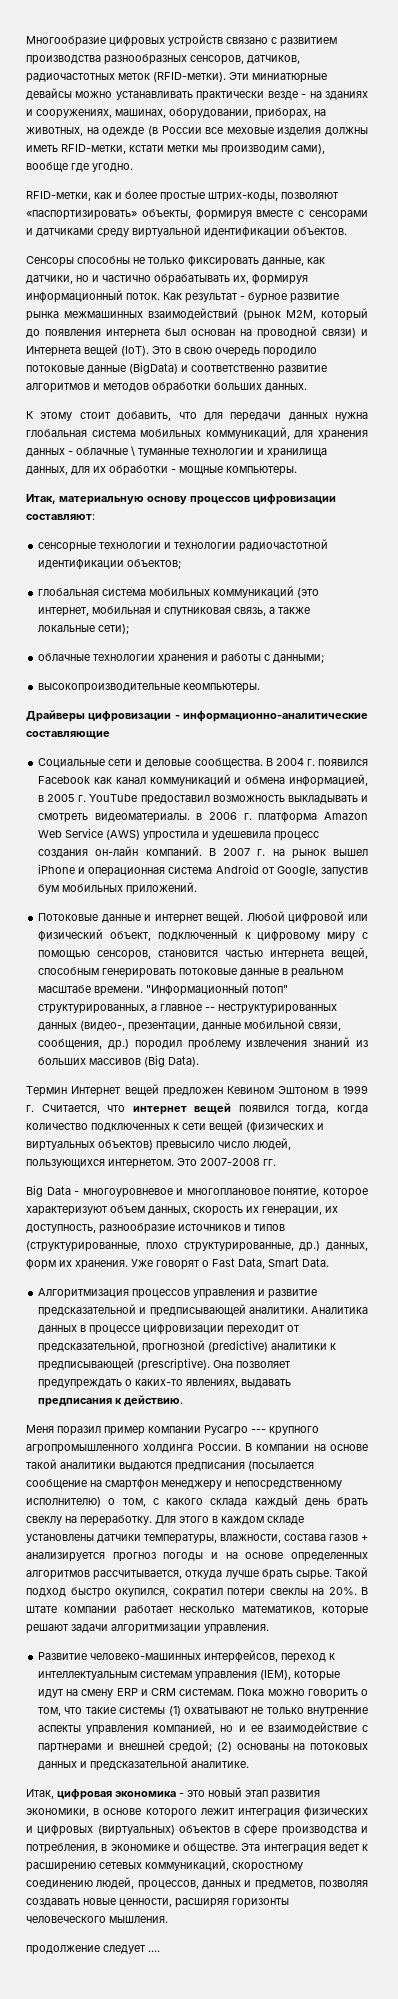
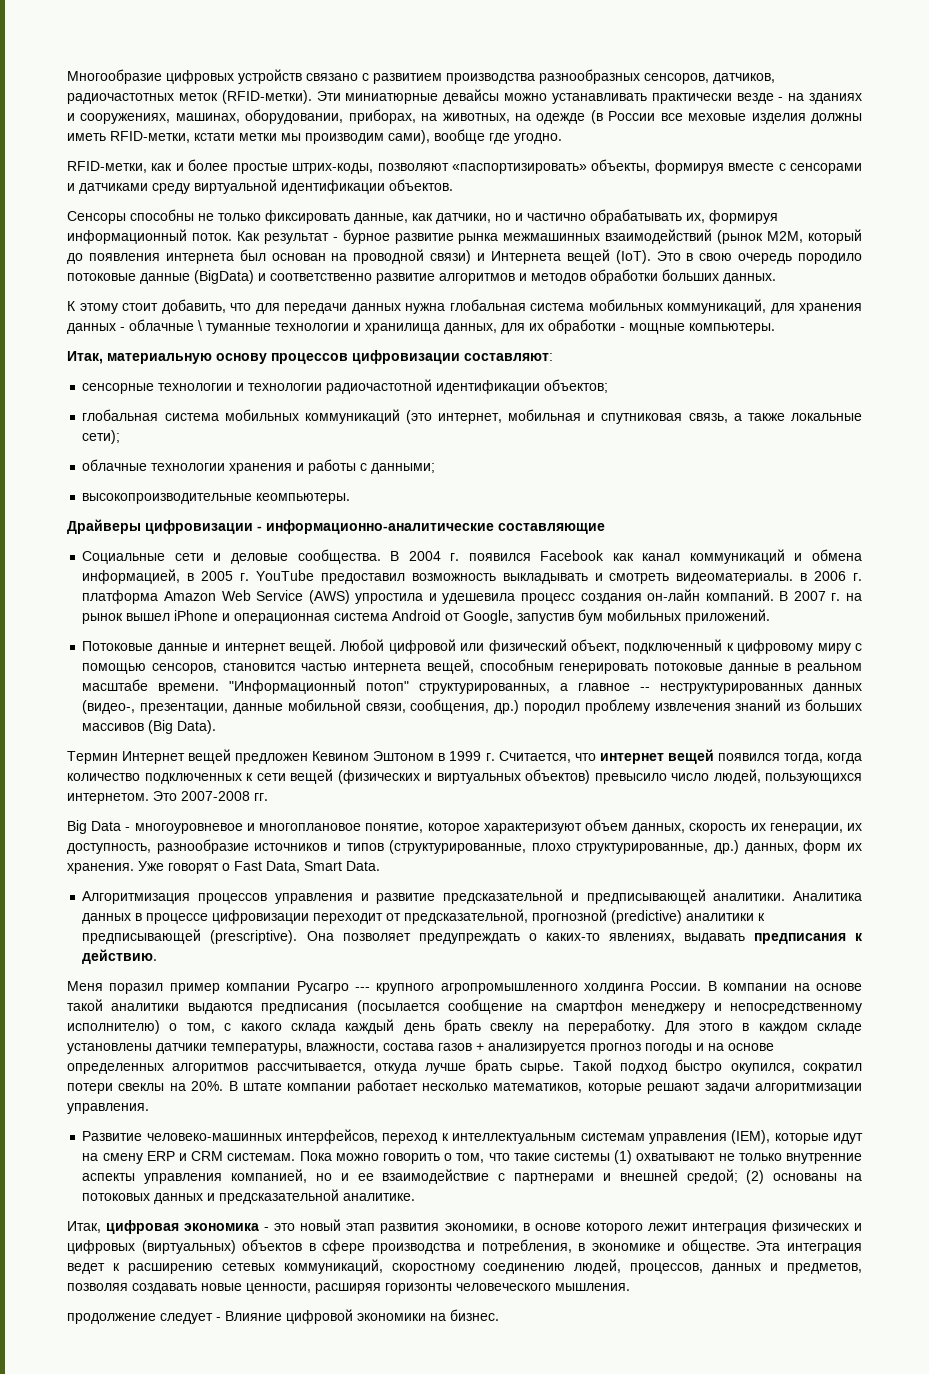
[148,1950,160,1952] .... -> [216,1309,499,1324] - Влияние цифровой экономики на бизнес.

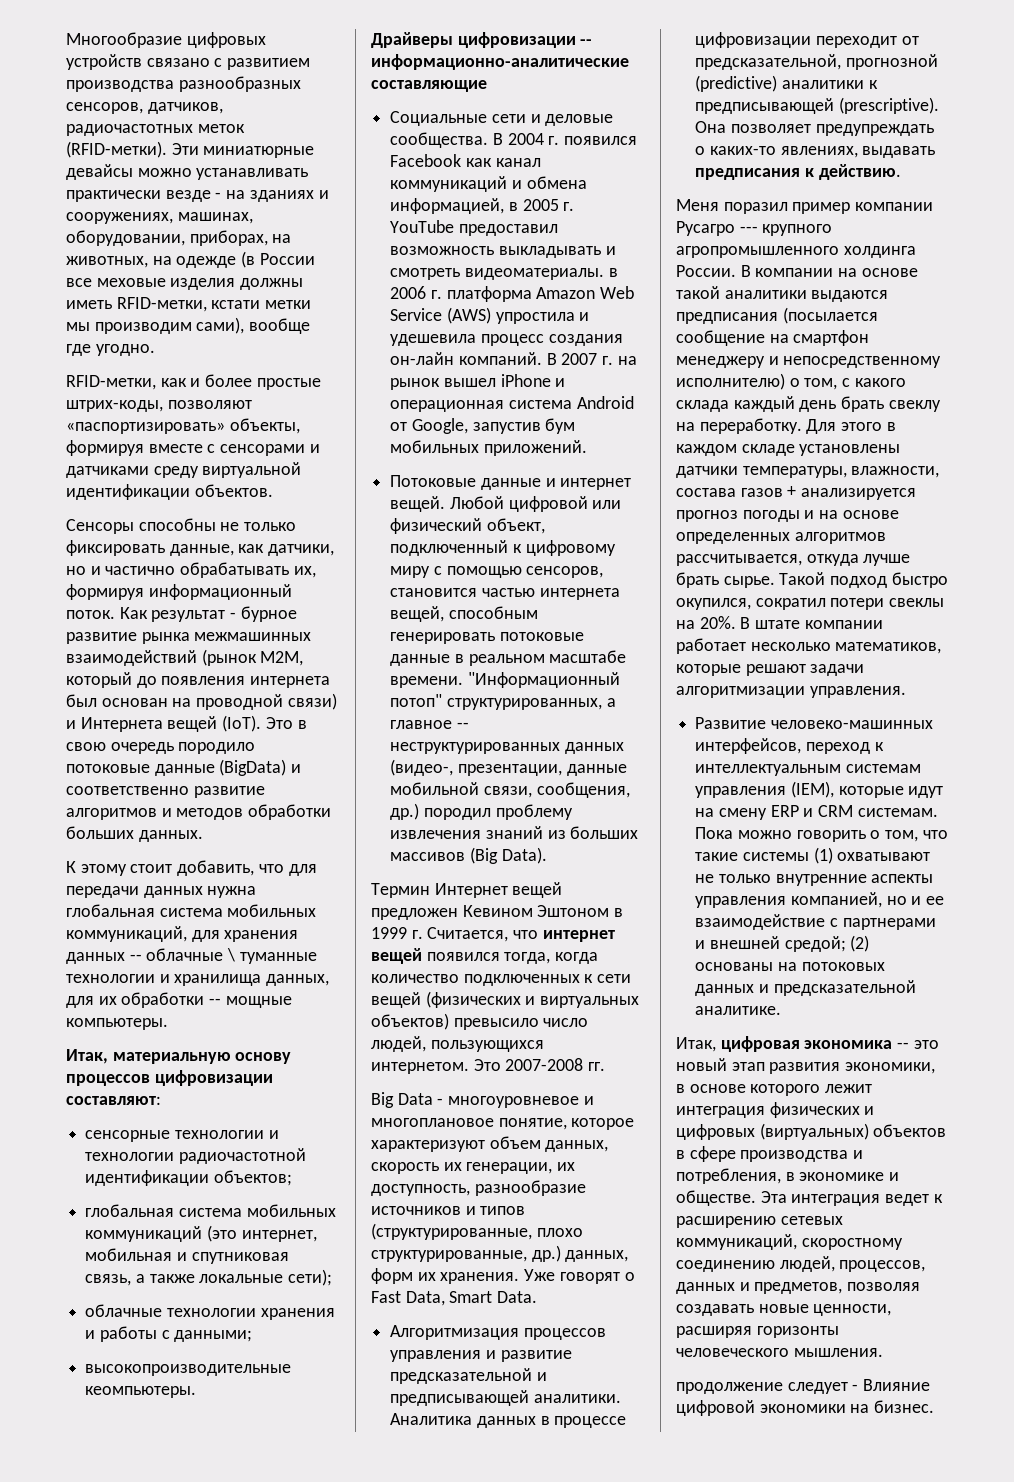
[120,327,125,331] - -> [129,954,142,961] --
[620,327,625,331] - -> [209,998,222,1005] --
[257,526,262,531] - -> [580,39,593,45] --
[264,1227,270,1231] - -> [897,1042,910,1049] --

